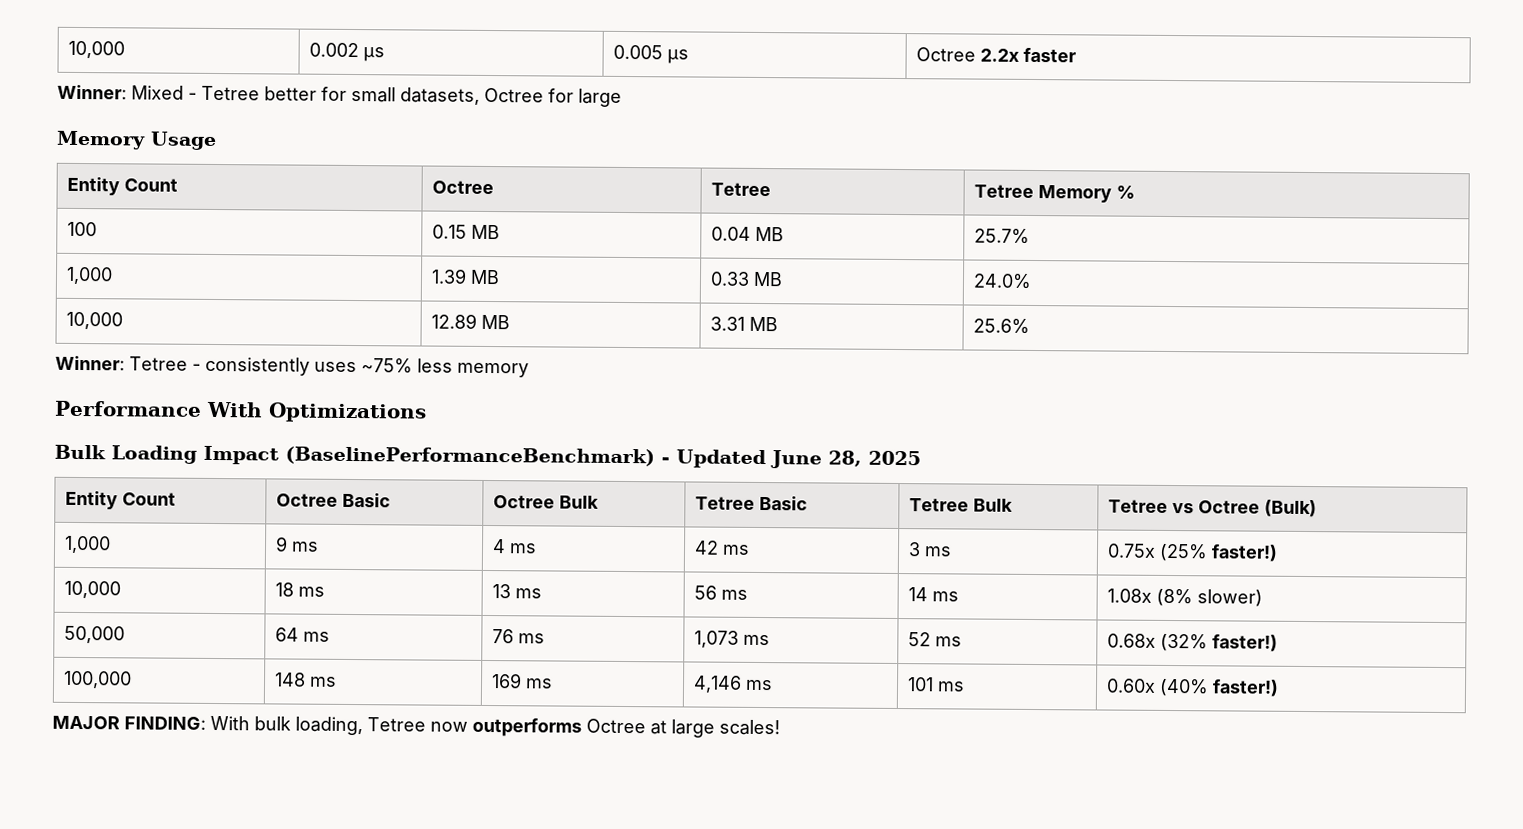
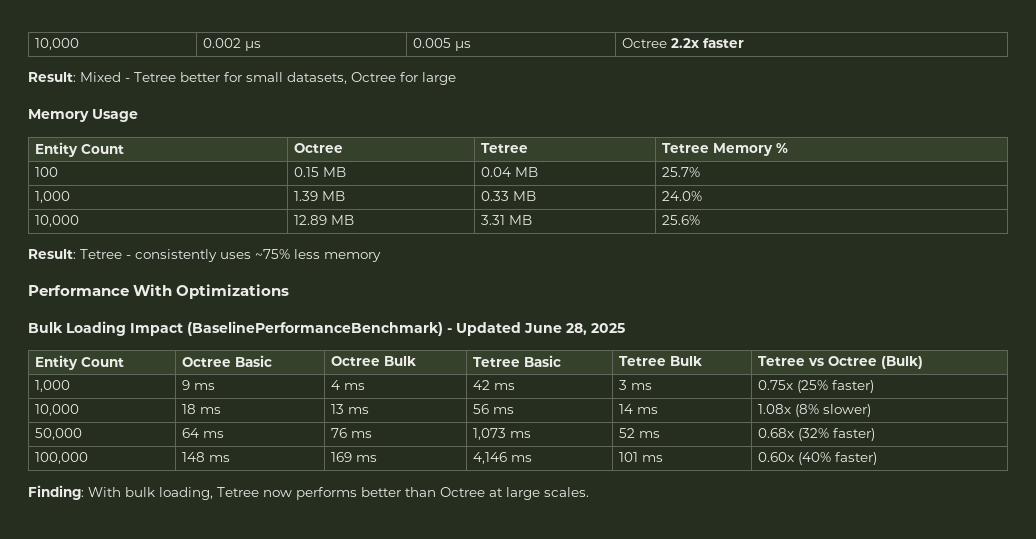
[57,84,127,100] Winner: -> [28,72,76,82] Result:
[55,355,125,371] Winner: -> [28,249,76,259] Result:
[1211,544,1279,562] faster!) -> [832,380,875,393] faster)
[1212,634,1279,652] faster!) -> [833,428,876,441] faster)
[1212,679,1280,697] [52,715,206,730] faster!) // MAJOR FINDING: -> [835,452,878,465] [28,485,84,500] faster) // Finding:
[472,717,582,737] outperforms -> [296,487,436,500] performs better than
[719,719,780,736] scales! -> [544,487,589,497] scales.

